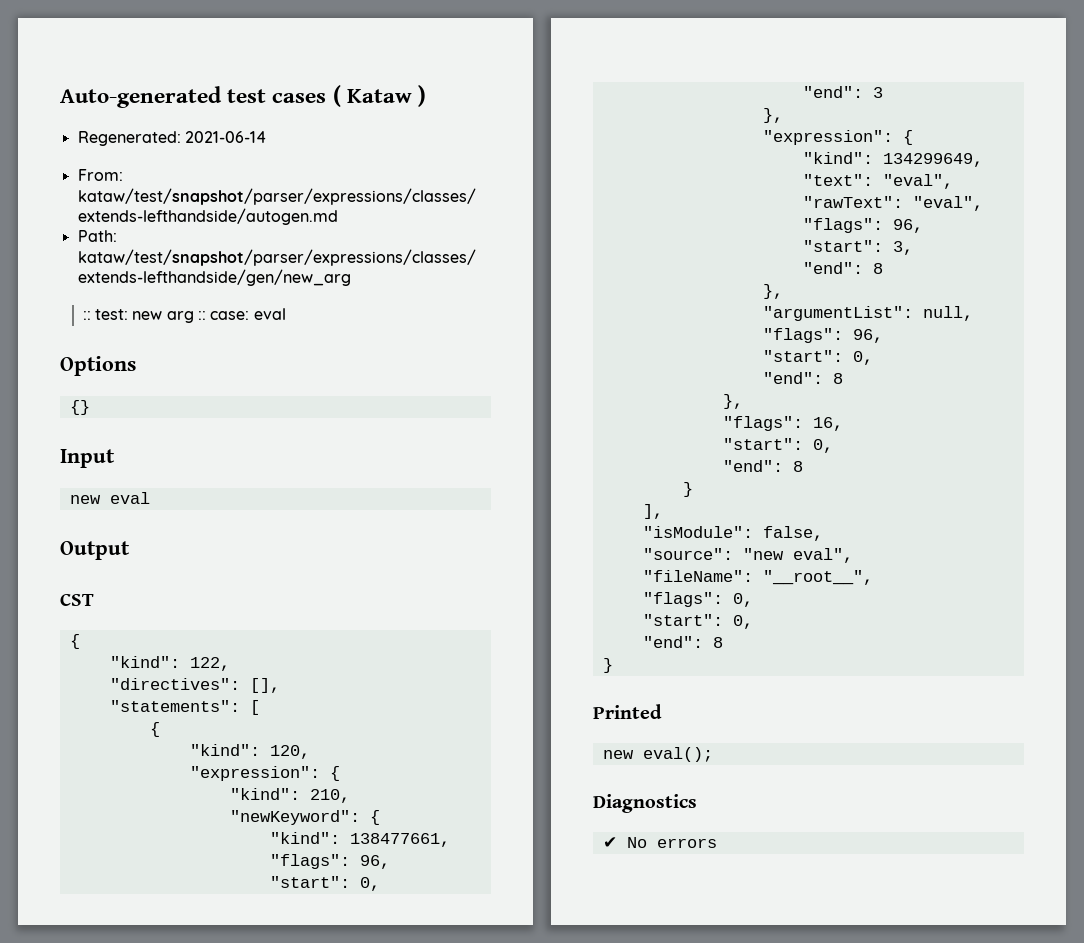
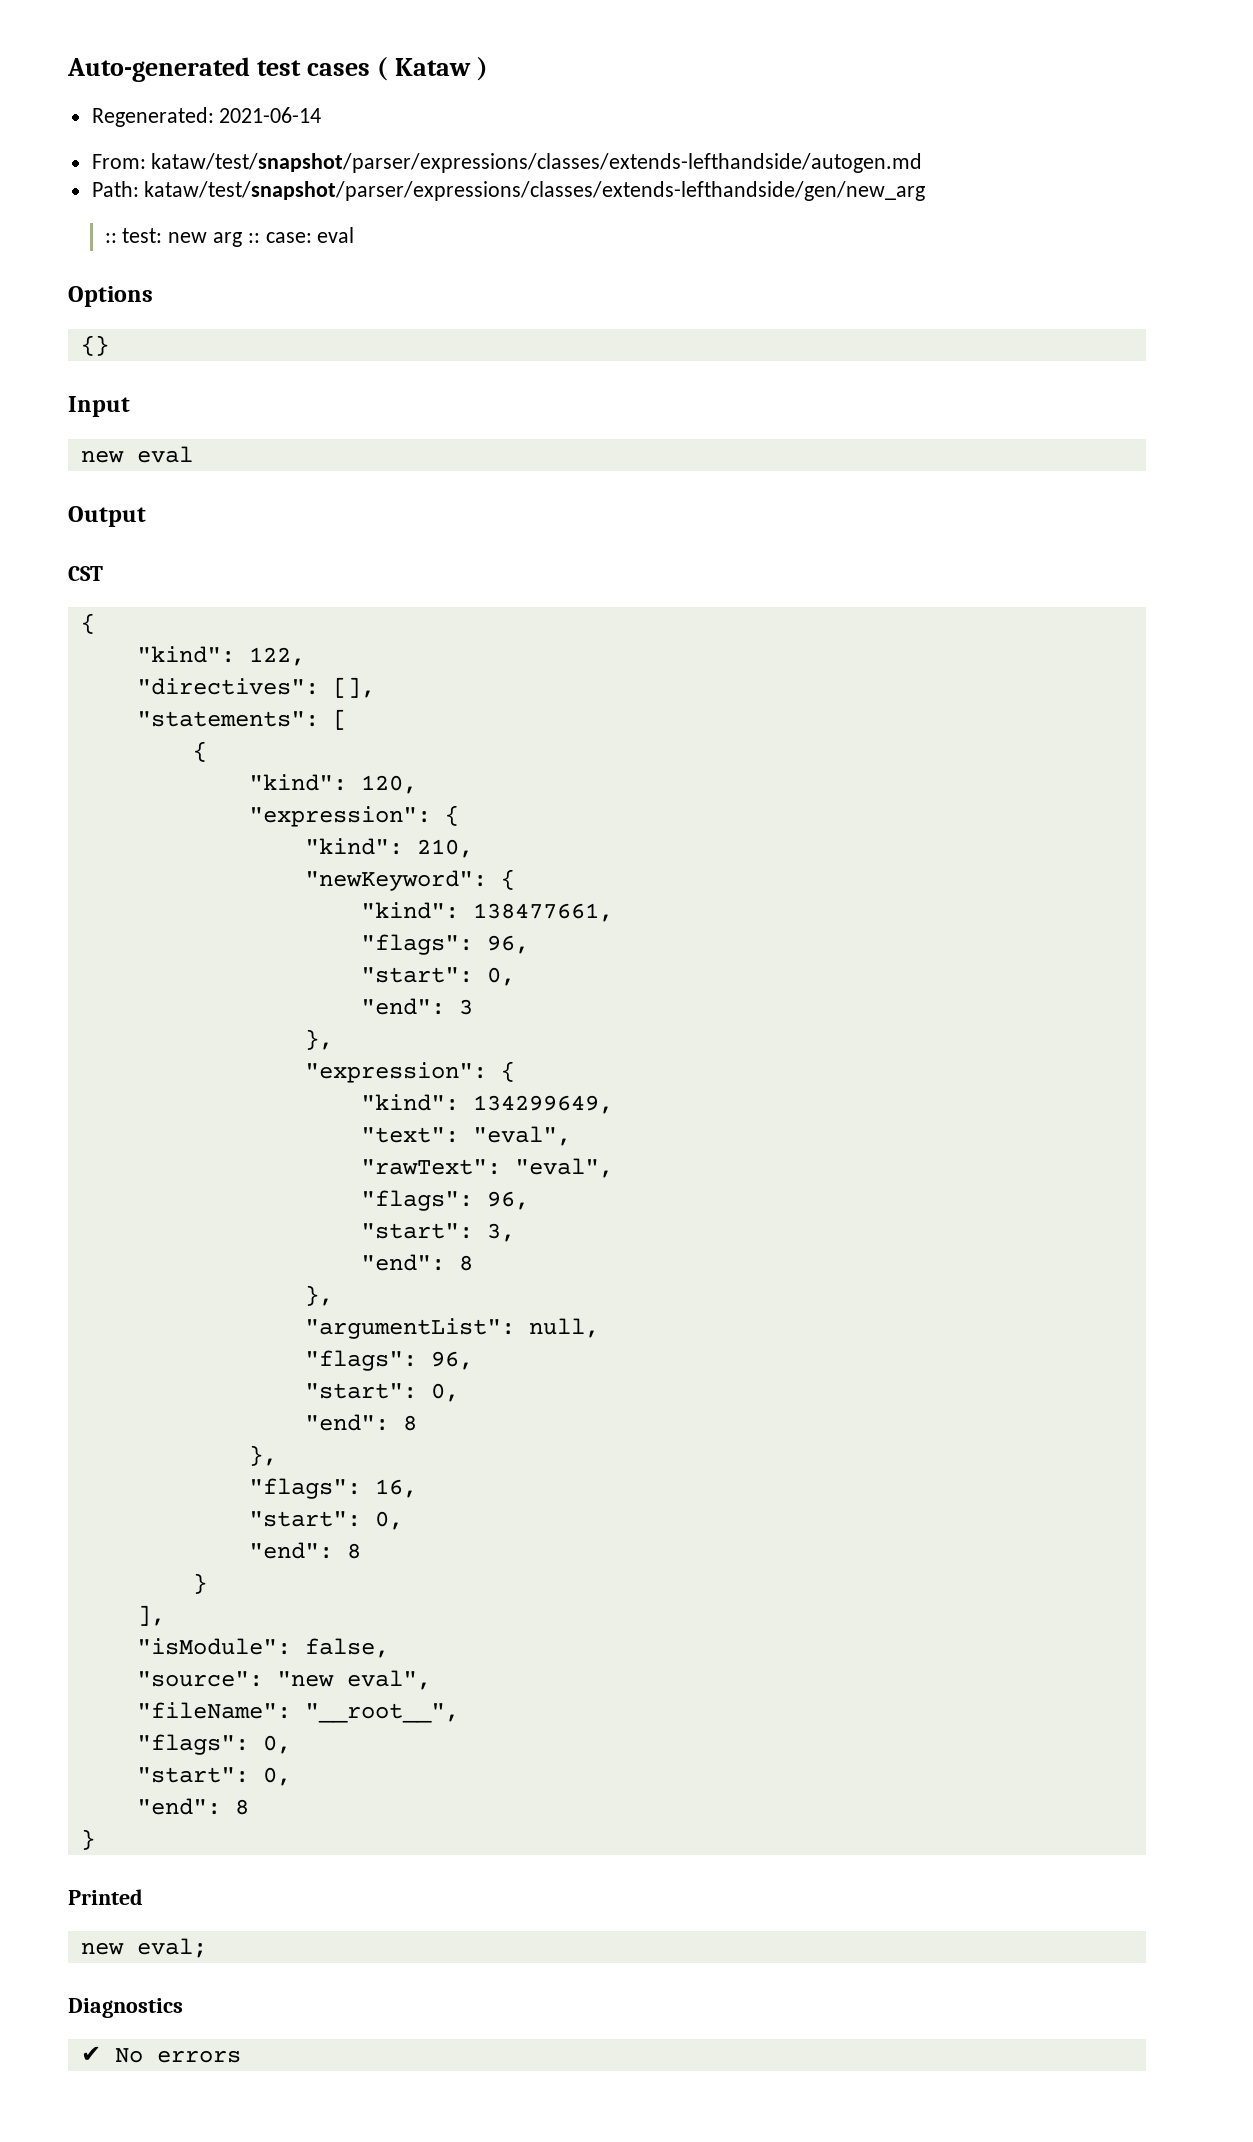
[642,747,713,762] eval(); -> [136,1938,207,1958] eval;

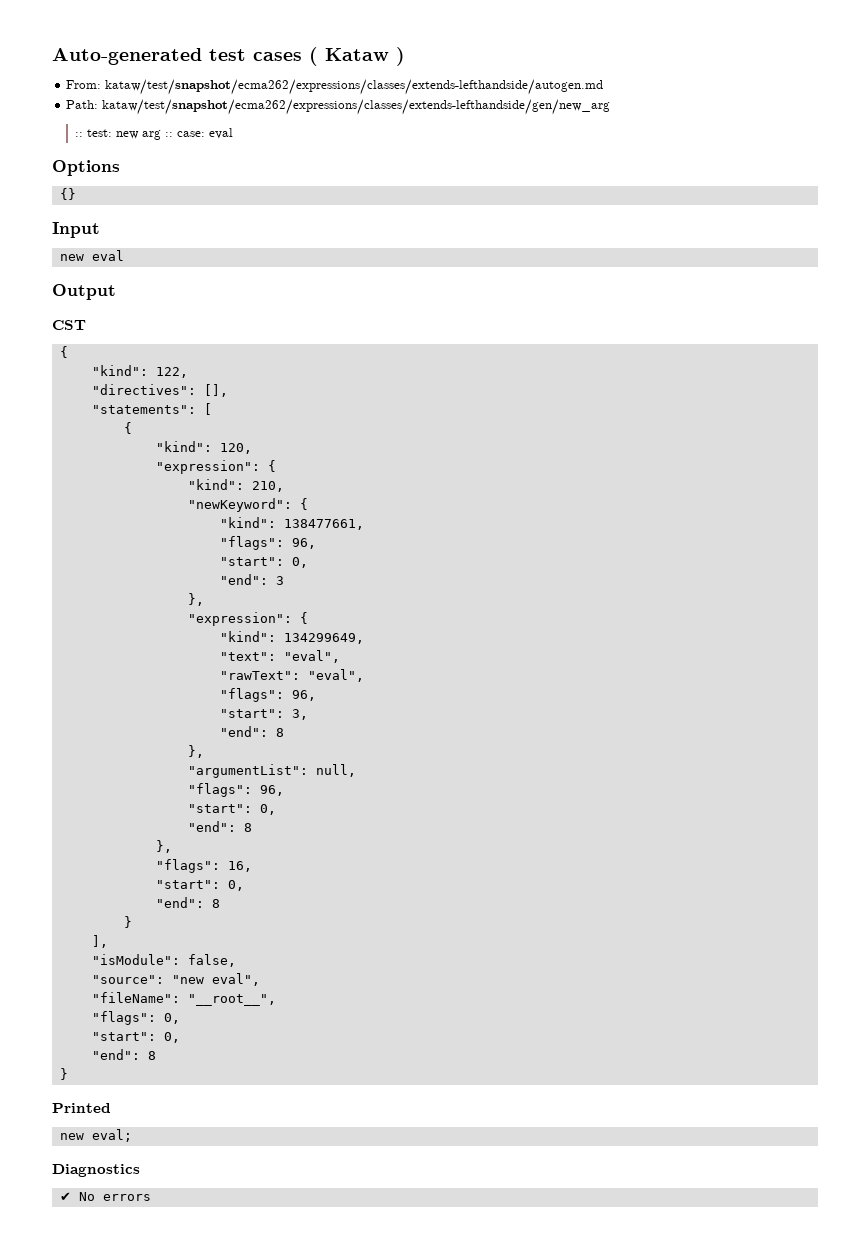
[91,107,322,127] // Regenerated: 2021-06-14 -> (405, 56) none
[151,153,923,173] kataw/test/snapshot/parser/expressions/classes/extends-lefthandside/autogen.md -> [105,79,604,95] kataw/test/snapshot/ecma262/expressions/classes/extends-lefthandside/autogen.md
[144,181,926,201] kataw/test/snapshot/parser/expressions/classes/extends-lefthandside/gen/new_arg -> [102,99,611,115] kataw/test/snapshot/ecma262/expressions/classes/extends-lefthandside/gen/new_arg

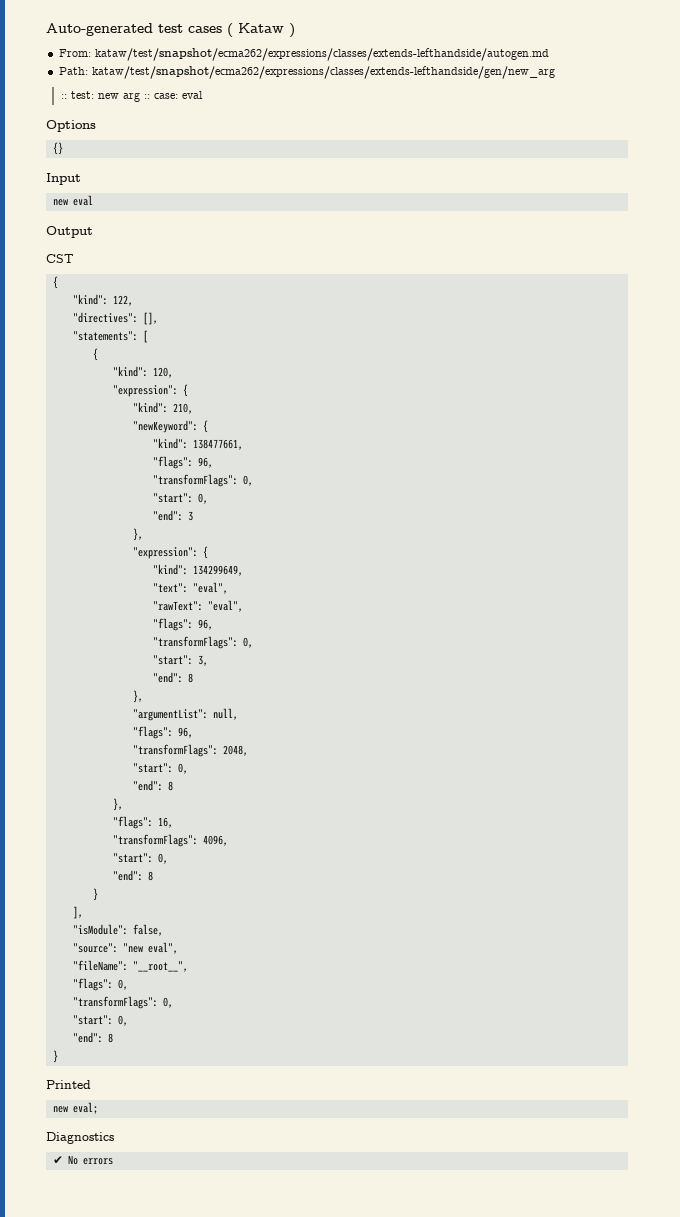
(316, 543) none -> [152,474,253,487] // "transformFlags": 0,
(316, 695) none -> [152,636,253,649] // "transformFlags": 0,
(284, 790) none -> [132,744,248,757] // "transformFlags": 2048,
(252, 866) none -> [112,834,228,847] // "transformFlags": 4096,
(180, 1018) none -> [72,996,173,1009] // "transformFlags": 0,

